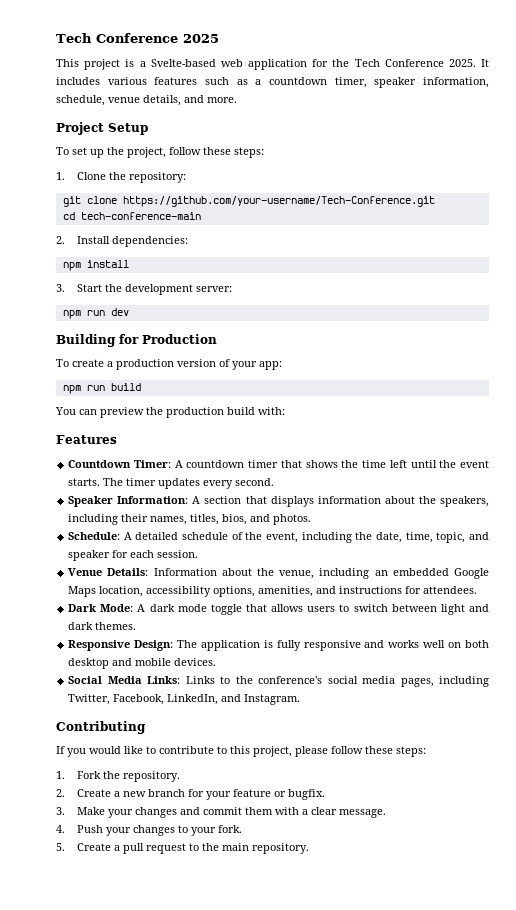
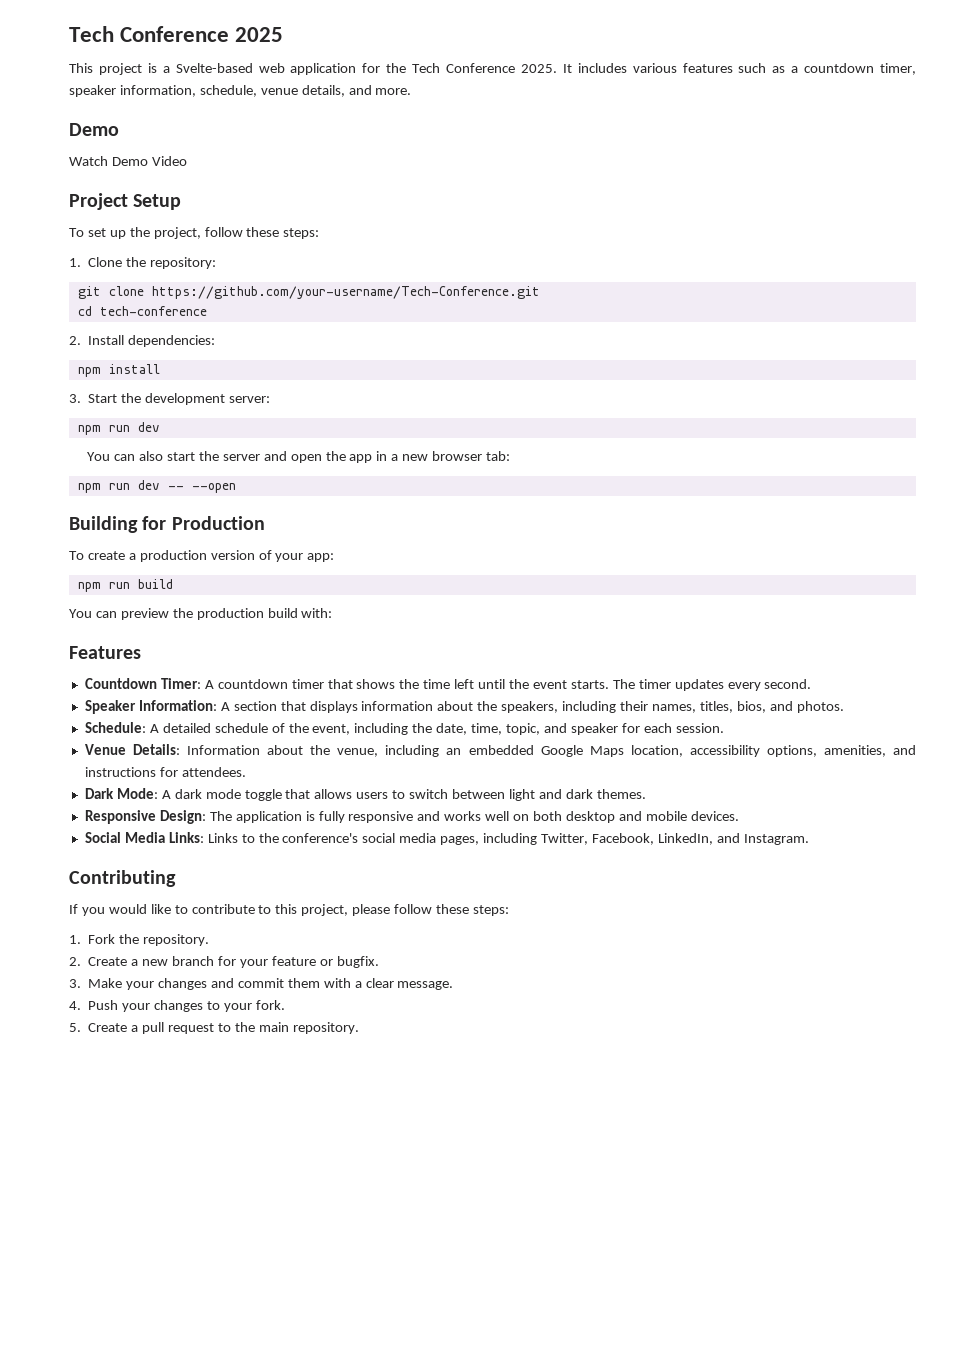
(237, 100) none -> [69,123,119,136] [69,156,187,166] // Demo // Watch Demo Video
[80,212,201,220] tech-conference-main -> [99,306,207,316] tech-conference
(129, 312) none -> [87,451,511,463] [77,480,236,493] // You can also start the server and open the app in a new browser tab: // npm run dev -- --open

